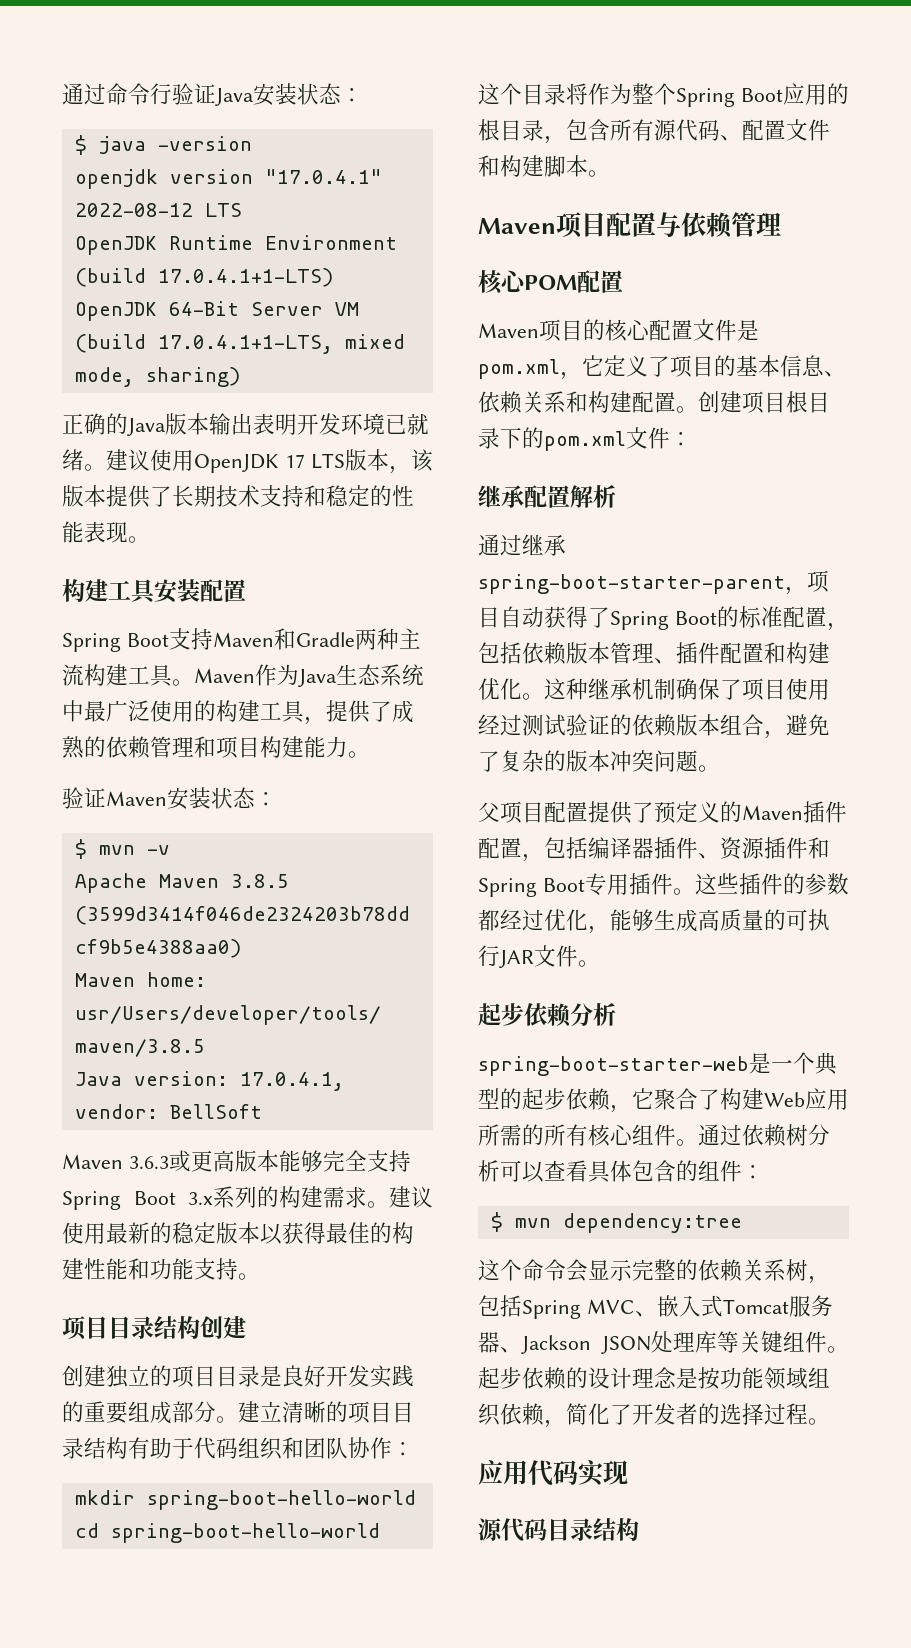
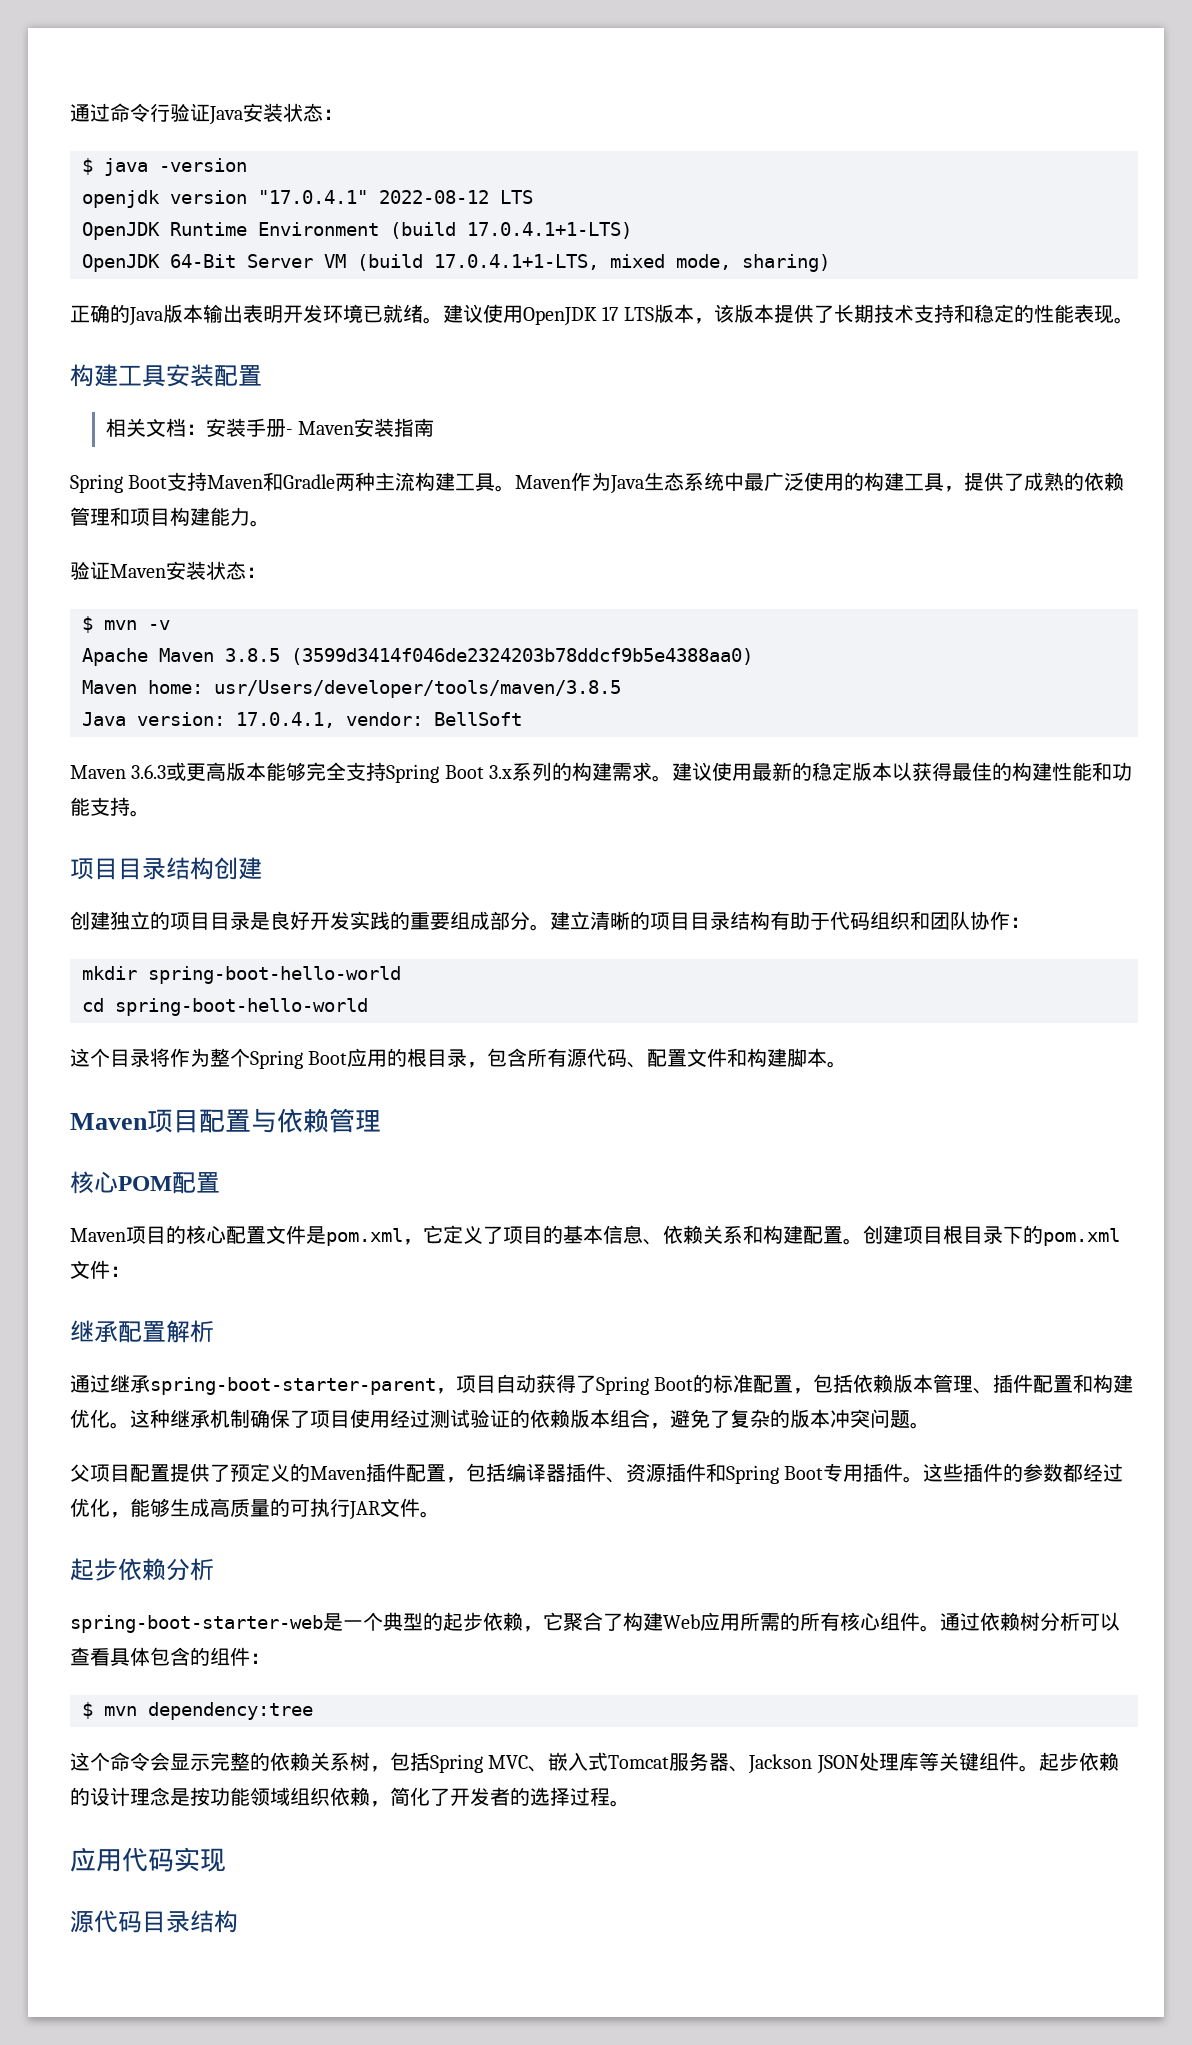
(246, 590) none -> [105,418,435,437] // 相关文档：安装手册- Maven安装指南

